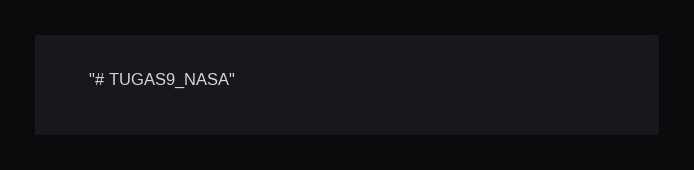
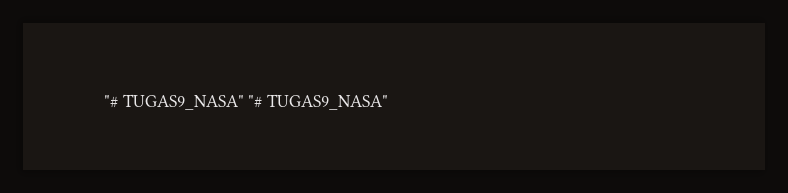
[89,73,235,89] "# TUGAS9_NASA" -> [104,94,389,110] "# TUGAS9_NASA" "# TUGAS9_NASA"

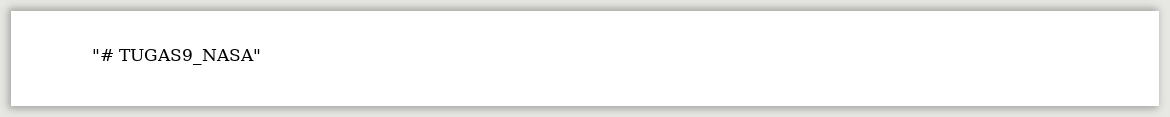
[104,94,389,110] "# TUGAS9_NASA" "# TUGAS9_NASA" -> [92,49,261,65] "# TUGAS9_NASA"

